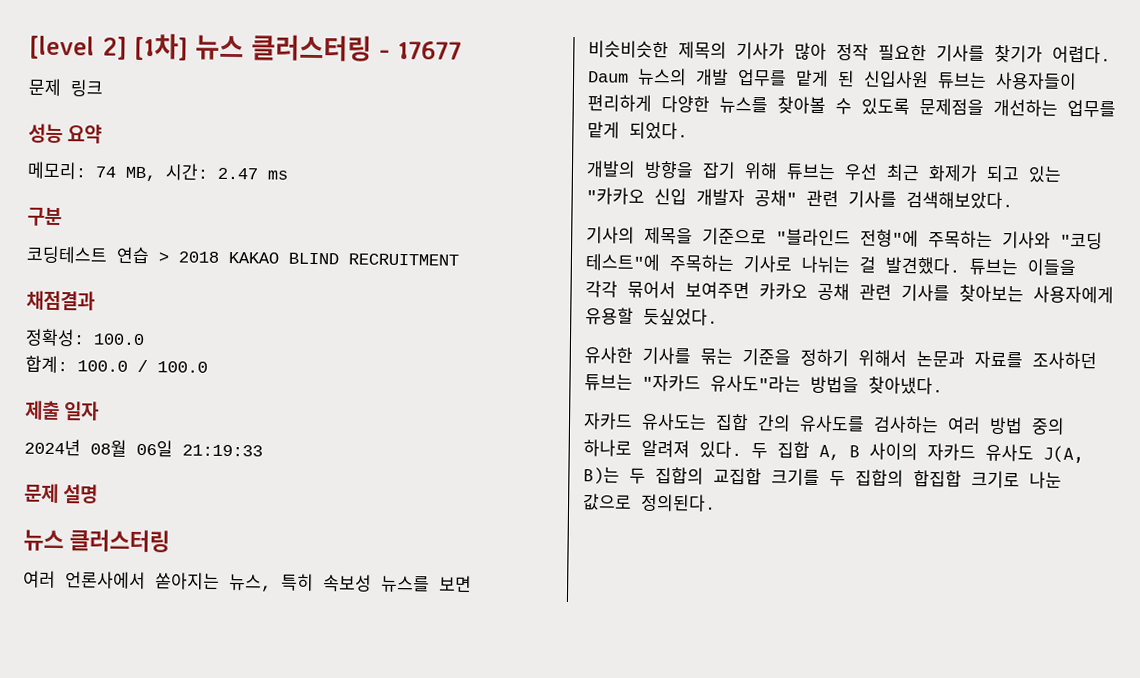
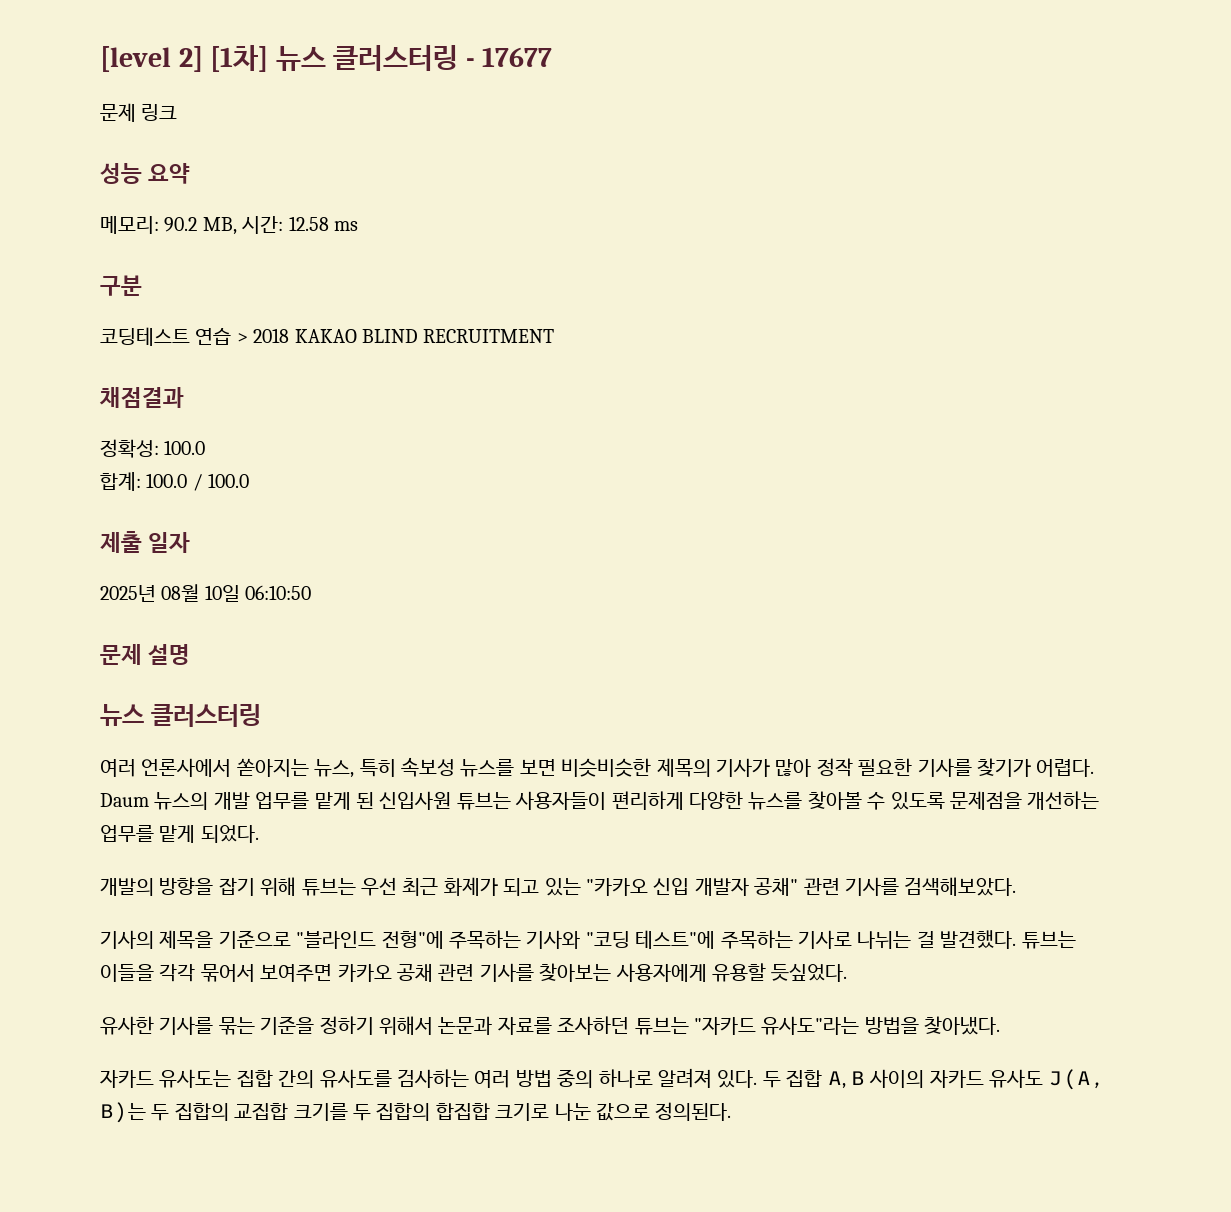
[95,166,116,178] 74 -> [164,217,198,232] 90.2
[217,167,258,180] 2.47 -> [288,216,329,231] 12.58
[24,438,263,458] 2024년 08월 06일 21:19:33 -> [100,584,312,602] 2025년 08월 10일 06:10:50

